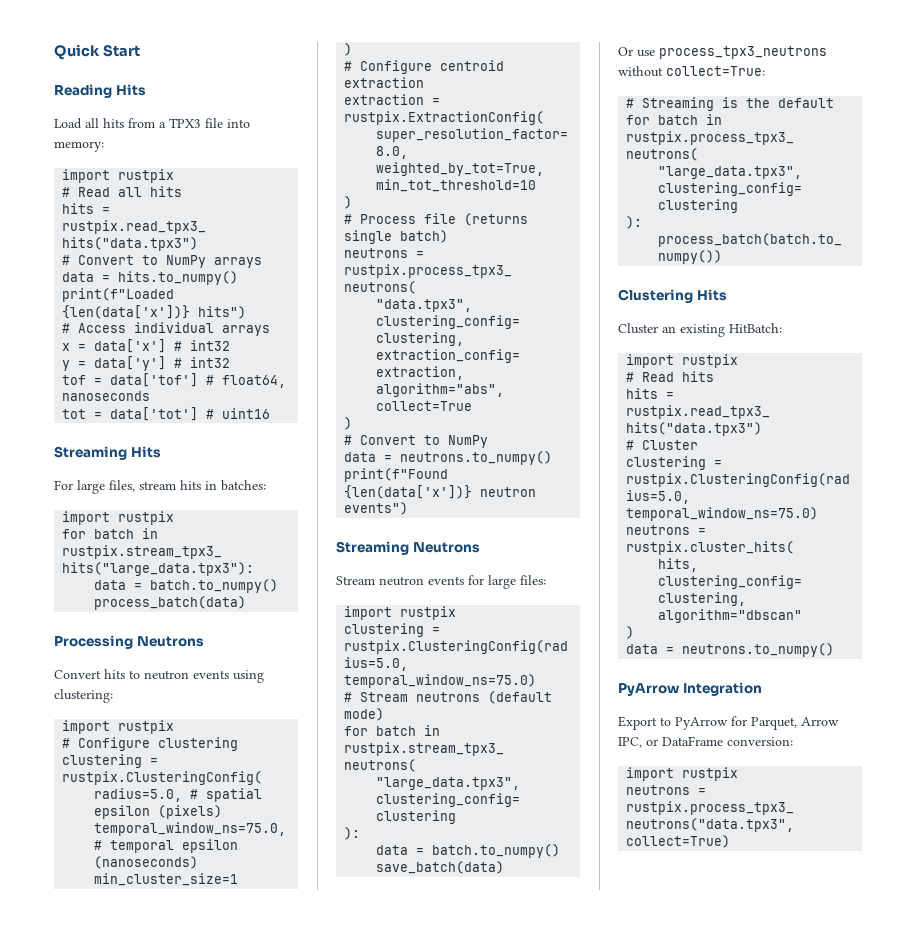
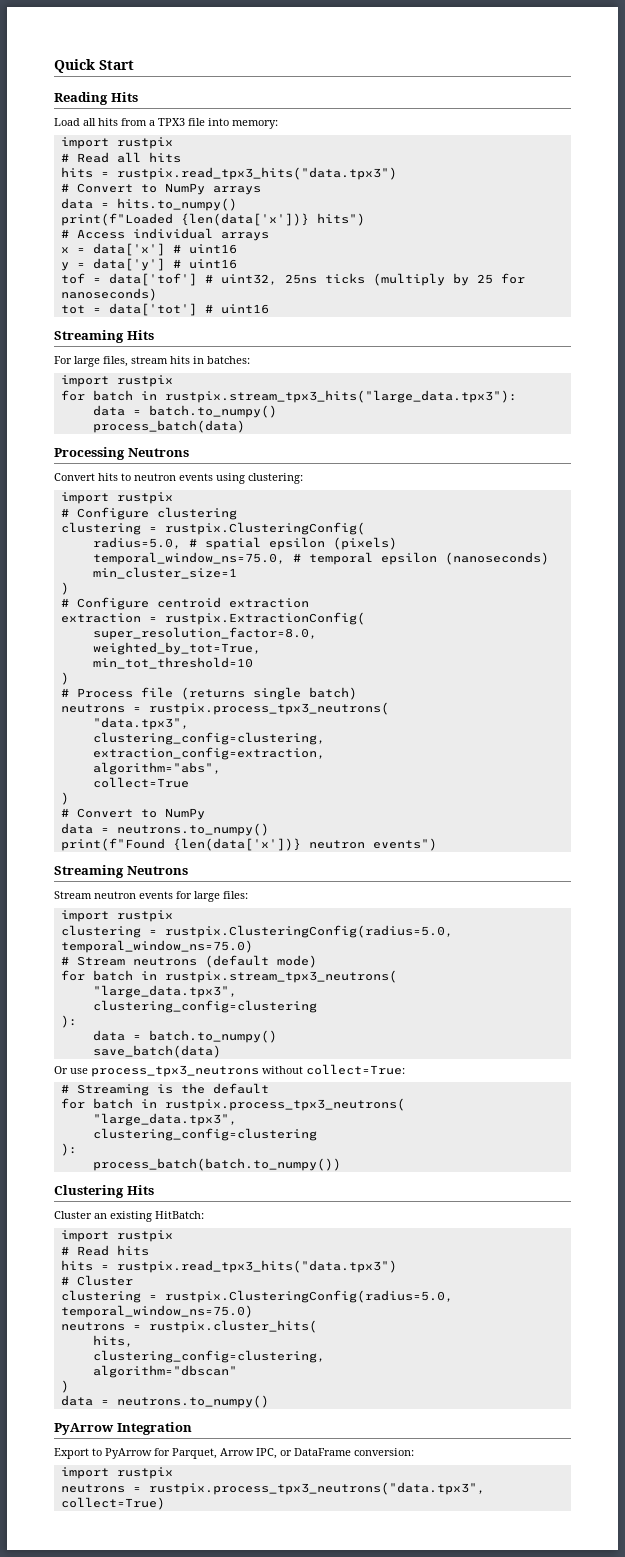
[190,340,231,351] int32 -> [188,244,237,254] uint16
[190,357,231,368] int32 -> [188,259,237,269] uint16
[222,375,287,388] [62,391,151,401] float64, nanoseconds -> [220,273,525,286] [60,288,157,301] uint32, 25ns ticks (multiply by 25 for nanoseconds)

